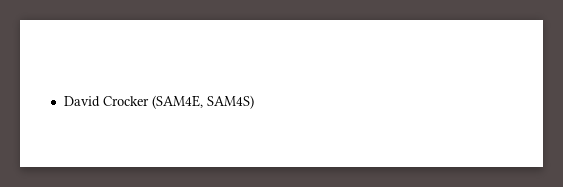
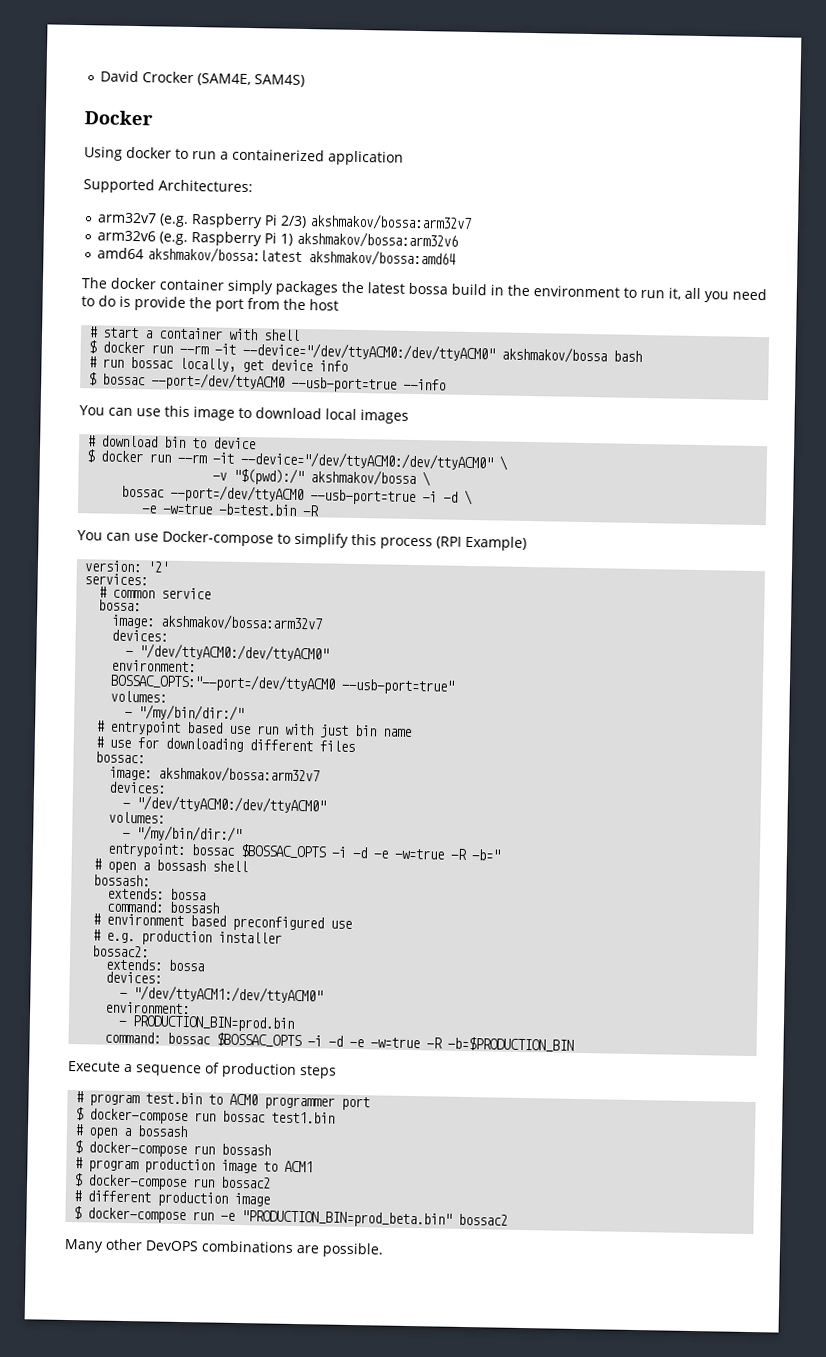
(254, 102) none -> [84,110,153,126] [84,146,404,166] [83,178,253,194] [97,212,473,231] [97,230,459,249] [97,246,457,267] [81,277,767,303] [81,295,339,312] [88,326,301,341] [88,340,643,364] [88,356,349,373] [88,372,447,393] [79,405,409,424] [87,435,257,450] [86,449,509,471] [212,467,432,487] [121,484,474,506] [141,503,321,517] [77,530,527,551] [84,560,171,573] [84,573,149,586] [98,586,212,600] [98,599,142,612] [111,613,324,632] [111,629,169,642] [125,643,330,662] [111,659,197,673] [110,672,455,695] [110,690,168,703] [124,704,245,722] [96,720,413,738] [95,736,356,753] [95,751,146,764] [109,765,321,784] [108,781,167,794] [122,795,327,814] [108,811,166,824] [122,825,243,843] [107,842,501,861] [93,858,249,874] [93,874,151,887] [107,887,207,901] [106,900,221,914] [92,913,353,932] [92,929,283,946] [92,945,150,958] [105,958,205,972] [105,971,163,984] [119,985,324,1004] [105,1001,191,1015] [118,1015,295,1032] [104,1031,575,1052] [68,1060,337,1079] [75,1091,371,1111] [75,1107,336,1125] [74,1124,189,1139] [74,1140,272,1158] [74,1157,314,1174] [73,1173,272,1191] [73,1190,271,1207] [73,1206,509,1228] [64,1238,384,1258] // Docker // Using docker to run a containerized application // Supported Architectures: // arm32v7 (e.g. Raspberry Pi 2/3) akshmakov/bossa:arm32v7 // arm32v6 (e.g. Raspberry Pi 1) akshmakov/bossa:arm32v6 // amd64 akshmakov/bossa:latest akshmakov/bossa:amd64 // The docker container simply packages the latest bossa build in the environment to run it, all you need to do is provide the port from the host // # start a container with shell // $ docker run --rm -it --device="/dev/ttyACM0:/dev/ttyACM0" akshmakov/bossa bash // # run bossac locally, get device info // $ bossac --port=/dev/ttyACM0 --usb-port=true --info // You can use this image to download local images // # download bin to device // $ docker run --rm -it --device="/dev/ttyACM0:/dev/ttyACM0" \ // -v "$(pwd):/" akshmakov/bossa \ // bossac --port=/dev/ttyACM0 --usb-port=true -i -d \ // -e -w=true -b=test.bin -R // You can use Docker-compose to simplify this process (RPI Example) // version: '2' // services: // # common service // bossa: // image: akshmakov/bossa:arm32v7 // devices: // - "/dev/ttyACM0:/dev/ttyACM0" // environment: // BOSSAC_OPTS:"--port=/dev/ttyACM0 --usb-port=true" // volumes: // - "/my/bin/dir:/" // # entrypoint based use run with just bin name // # use for downloading different files // bossac: // image: akshmakov/bossa:arm32v7 // devices: // - "/dev/ttyACM0:/dev/ttyACM0" // volumes: // - "/my/bin/dir:/" // entrypoint: bossac $BOSSAC_OPTS -i -d -e -w=true -R -b=" // # open a bossash shell // bossash: // extends: bossa // command: bossash // # environment based preconfigured use // # e.g. production installer // bossac2: // extends: bossa // devices: // - "/dev/ttyACM1:/dev/ttyACM0" // environment: // - PRODUCTION_BIN=prod.bin // command: bossac $BOSSAC_OPTS -i -d -e -w=true -R -b=$PRODUCTION_BIN // Execute a sequence of production steps // # program test.bin to ACM0 programmer port // $ docker-compose run bossac test1.bin // # open a bossash // $ docker-compose run bossash // # program production image to ACM1 // $ docker-compose run bossac2 // # different production image // $ docker-compose run -e "PRODUCTION_BIN=prod_beta.bin" bossac2 // Many other DevOPS combinations are possible.

